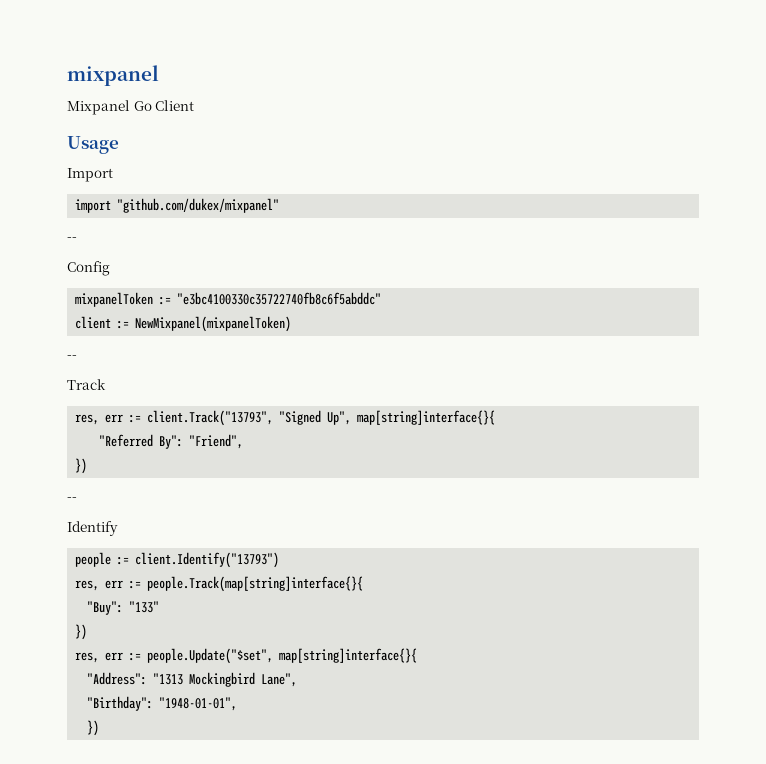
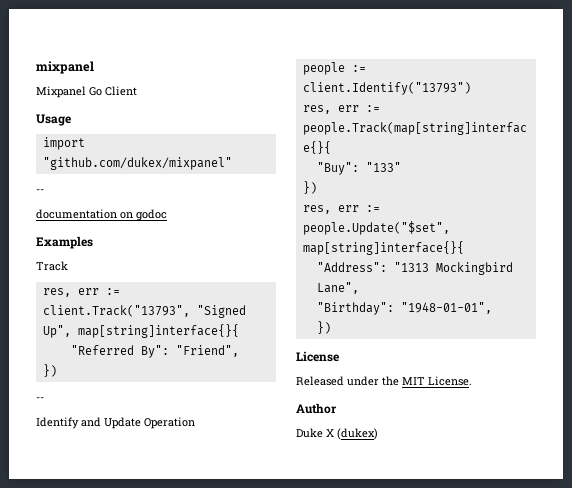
[67,168,113,182] // Import -> (71, 120) none
[67,261,110,276] [75,292,382,307] [75,316,292,332] [67,355,77,359] Config // mixpanelToken := "e3bc4100330c35722740fb8c6f5abddc" // client := NewMixpanel(mixpanelToken) // -- -> [36,209,167,221] [36,236,93,249] documentation on godoc // Examples
(118, 528) none -> [81,417,195,429] and Update Operation
(100, 728) none -> [296,351,339,362] [296,376,472,386] [296,403,337,414] [296,428,378,440] // License // Released under the MIT License. // Author // Duke X (dukex)

